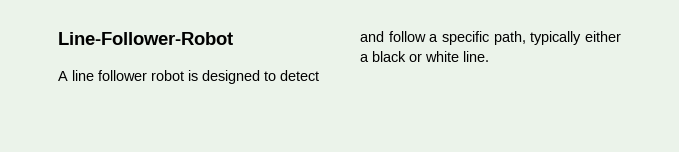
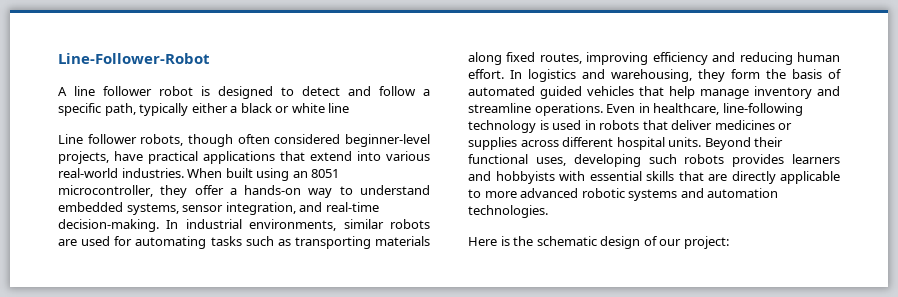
[463,51,489,62] line. -> [328,103,350,113] [58,134,430,147] [58,151,430,164] [58,168,340,181] [58,185,430,198] [58,202,379,215] [58,219,430,232] [58,236,430,249] [468,52,840,65] [468,69,842,82] [468,86,840,99] [468,103,803,116] [468,120,793,133] [468,137,784,150] [468,154,840,167] [468,171,840,184] [468,188,779,201] [468,205,548,218] [468,236,729,249] line // Line follower robots, though often considered beginner-level projects, have practical applications that extend into various real-world industries. When built using an 8051 microcontroller, they offer a hands-on way to understand embedded systems, sensor integration, and real-time decision-making. In industrial environments, similar robots are used for automating tasks such as transporting materials along fixed routes, improving efficiency and reducing human effort. In logistics and warehousing, they form the basis of automated guided vehicles that help manage inventory and streamline operations. Even in healthcare, line-following technology is used in robots that deliver medicines or supplies across different hospital units. Beyond their functional uses, developing such robots provides learners and hobbyists with essential skills that are directly applicable to more advanced robotic systems and automation technologies. // Here is the schematic design of our project:

